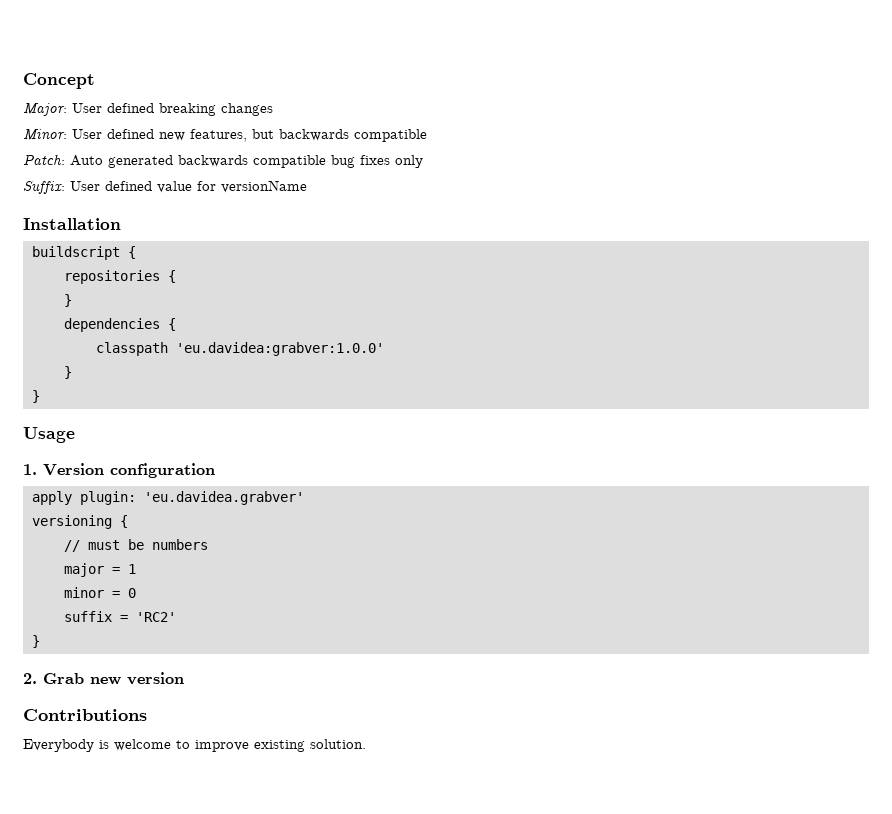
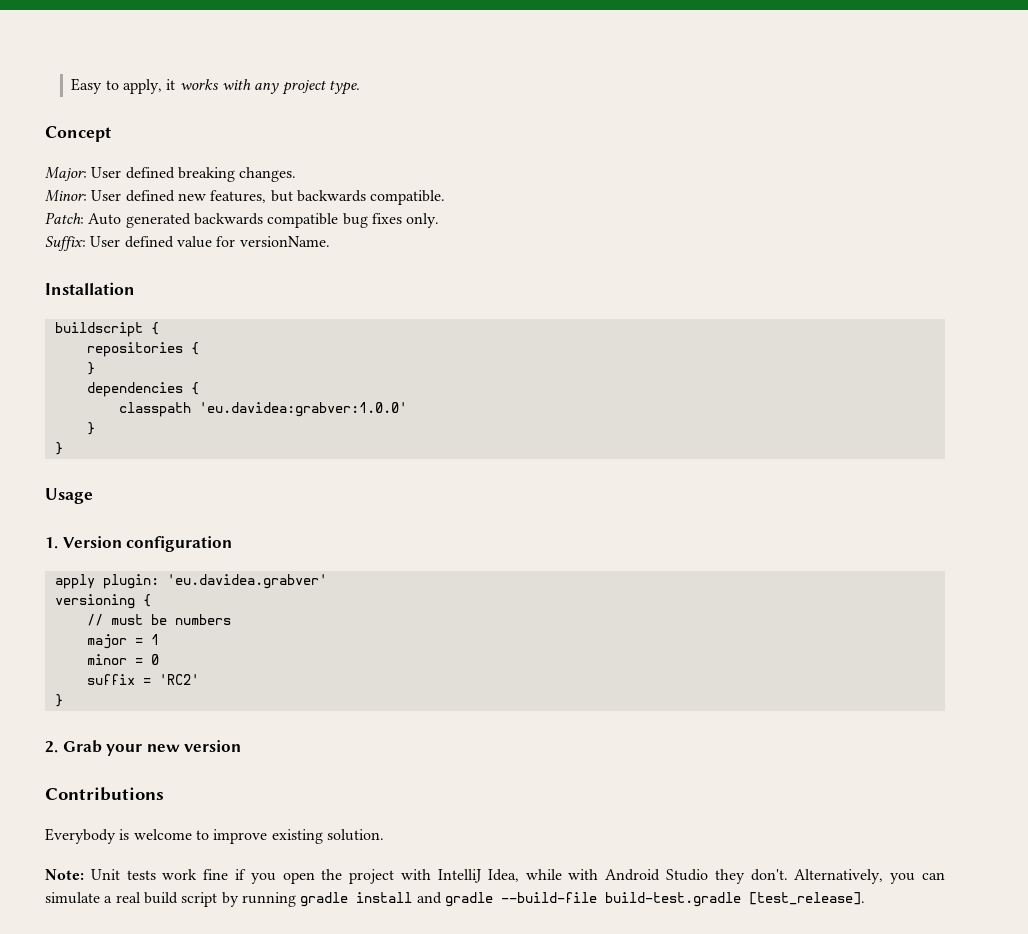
(23, 81) none -> [71,78,360,95] Easy to apply, it works with any project type. //
[221,103,273,116] changes -> [239,167,297,182] changes.
[354,129,427,142] compatible -> [370,190,446,205] compatible.
[395,155,423,168] only -> [406,213,440,228] only.
[221,180,307,193] versionName -> [239,236,330,247] versionName.
(84, 678) none -> [106,744,143,756] your
(366, 744) none -> [45,869,946,884] [45,892,865,907] // Note: Unit tests work fine if you open the project with IntelliJ Idea, while with Android Studio they don't. Alternatively, you can simulate a real build script by running gradle install and gradle --build-file build-test.gradle [test_release].

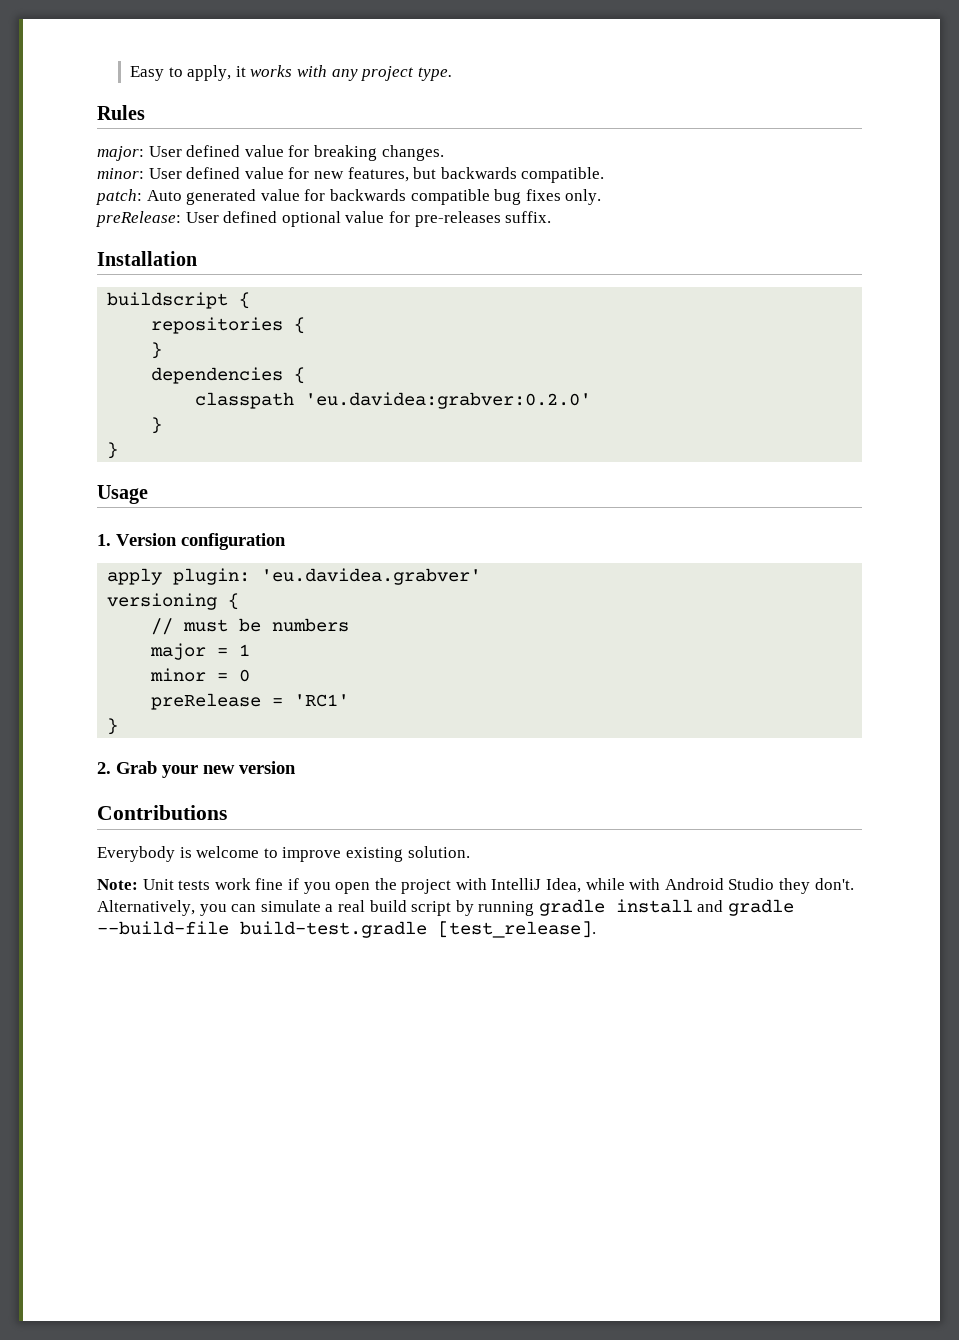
[45,126,111,142] [45,167,175,181] Concept // Major: User defined -> [97,105,145,120] [97,145,310,161] Rules // major: User defined value for
[45,190,175,202] Minor: User defined -> [97,167,310,179] minor: User defined value for
[45,212,84,224] Patch: -> [96,189,142,205] patch:
(191, 220) none -> [260,189,326,201] value for
[45,236,330,251] Suffix: User defined value for versionName. -> [96,211,552,227] preRelease: User defined optional value for pre-releases suffix.
[198,402,407,417] 'eu.davidea:grabver:1.0.0' -> [305,392,592,409] 'eu.davidea:grabver:0.2.0'
[86,674,199,685] suffix = 'RC2' -> [151,693,350,710] preRelease = 'RC1'

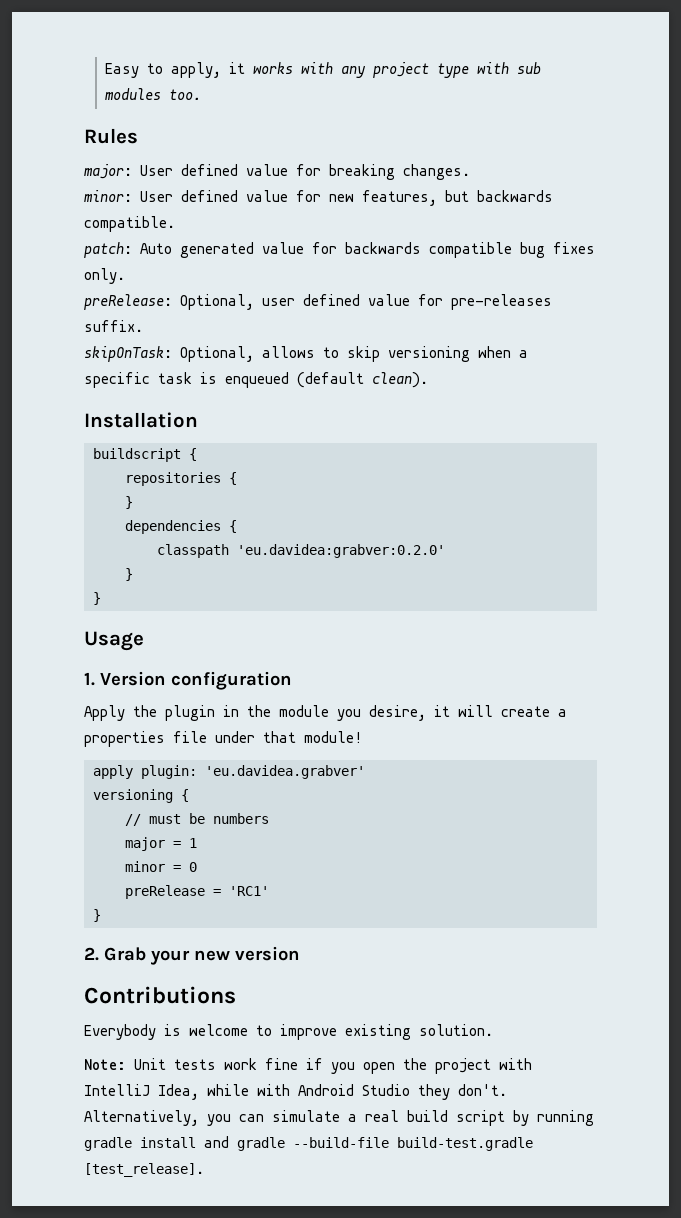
[417,67,452,81] type. -> [437,62,542,78] [105,88,202,100] type with sub modules too.
[185,211,341,227] User defined optional -> [180,294,360,310] Optional, user defined
(552, 217) none -> [84,346,528,362] [84,372,428,388] // skipOnTask: Optional, allows to skip versioning when a specific task is enqueued (default clean).
(286, 541) none -> [84,705,567,721] [84,731,363,747] // Apply the plugin in the module you desire, it will create a properties file under that module!

